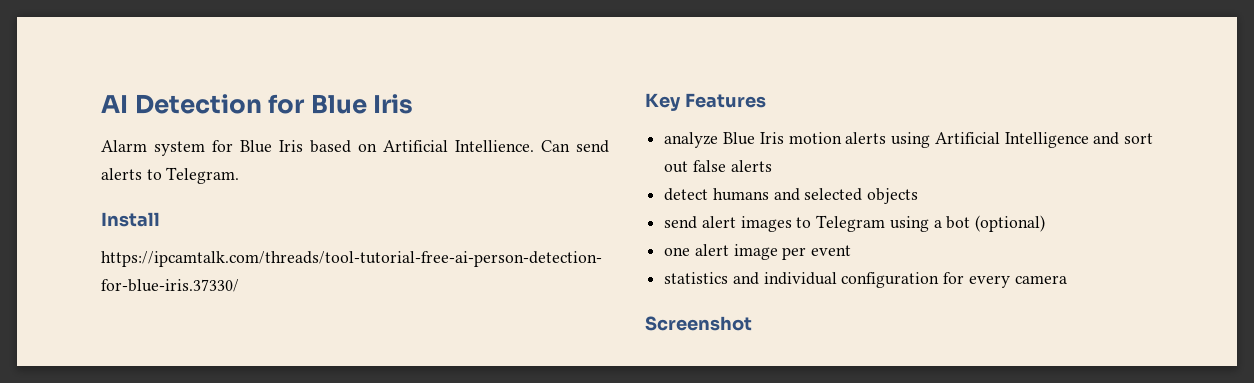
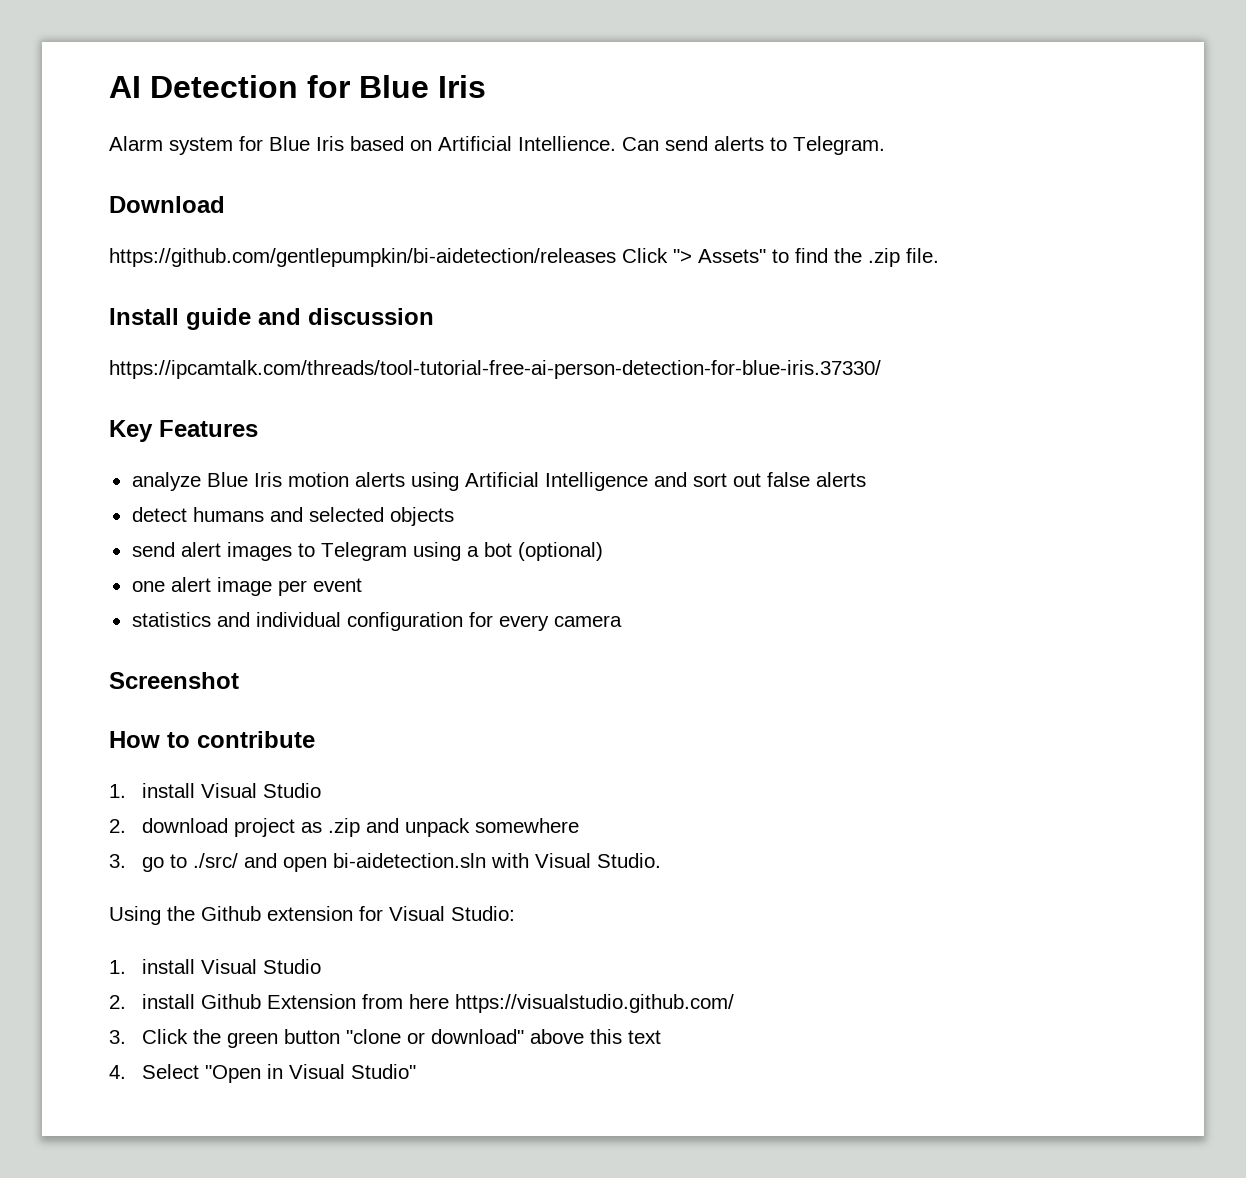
[101,212,160,227] Install -> [109,196,225,213] [109,248,939,267] [109,308,434,330] Download // https://github.com/gentlepumpkin/bi-aidetection/releases Click "> Assets" to find the .zip file. // Install guide and discussion
(752, 323) none -> [109,731,315,748] [109,783,322,798] [109,818,580,837] [109,853,662,872] [109,906,515,925] [109,959,322,974] [109,994,735,1013] [109,1029,662,1048] [109,1064,417,1083] // How to contribute // 1. install Visual Studio // 2. download project as .zip and unpack somewhere // 3. go to ./src/ and open bi-aidetection.sln with Visual Studio. // Using the Github extension for Visual Studio: // 1. install Visual Studio // 2. install Github Extension from here https://visualstudio.github.com/ // 3. Click the green button "clone or download" above this text // 4. Select "Open in Visual Studio"

